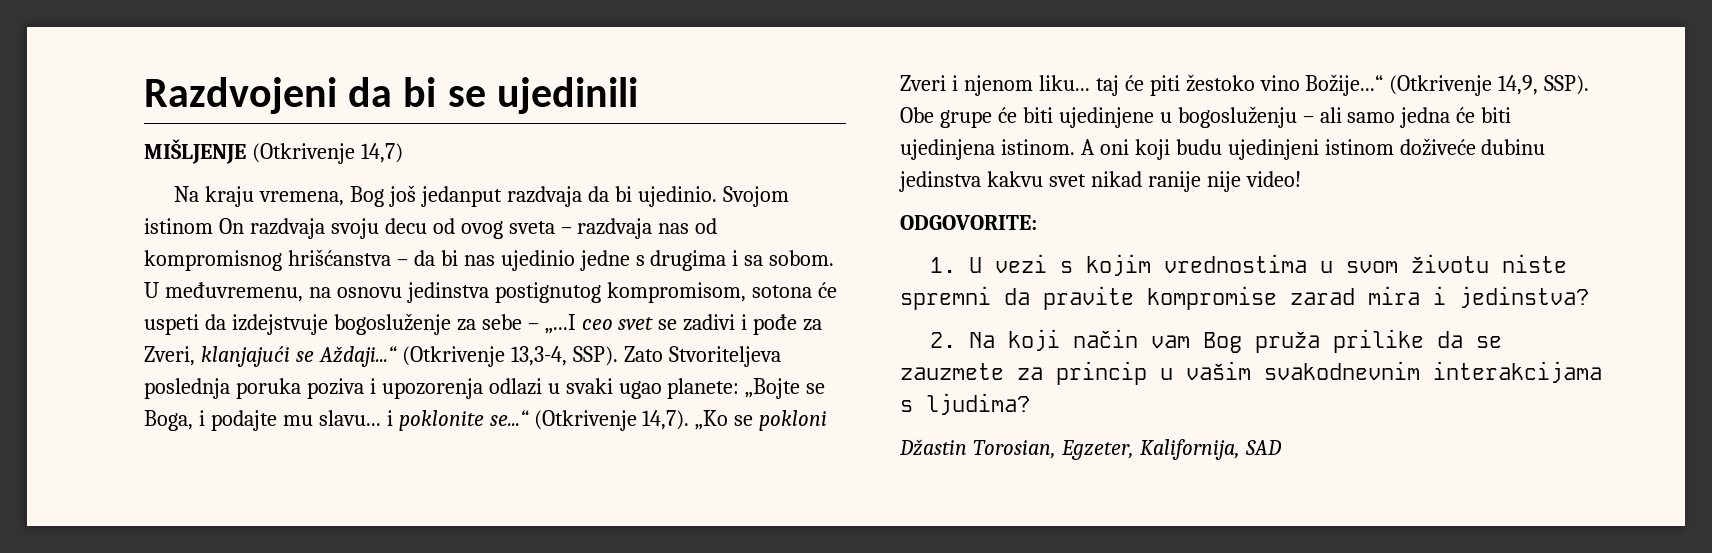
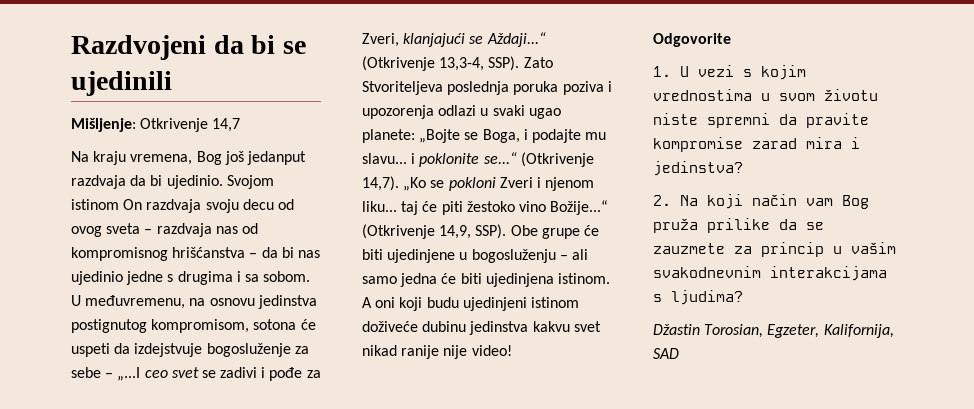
[144,139,403,164] MIŠLJENJE (Otkrivenje 14,7) -> [71,118,241,132] Mišljenje: Otkrivenje 14,7
[900,215,1037,230] ODGOVORITE: -> [653,33,731,47] Odgovorite

